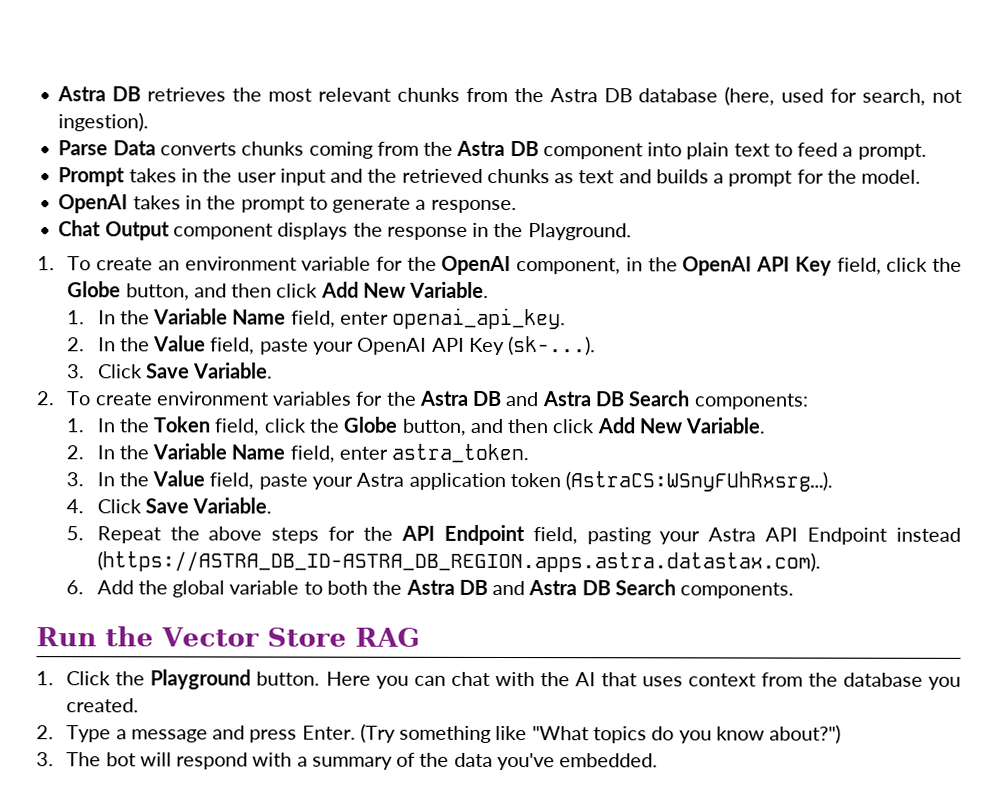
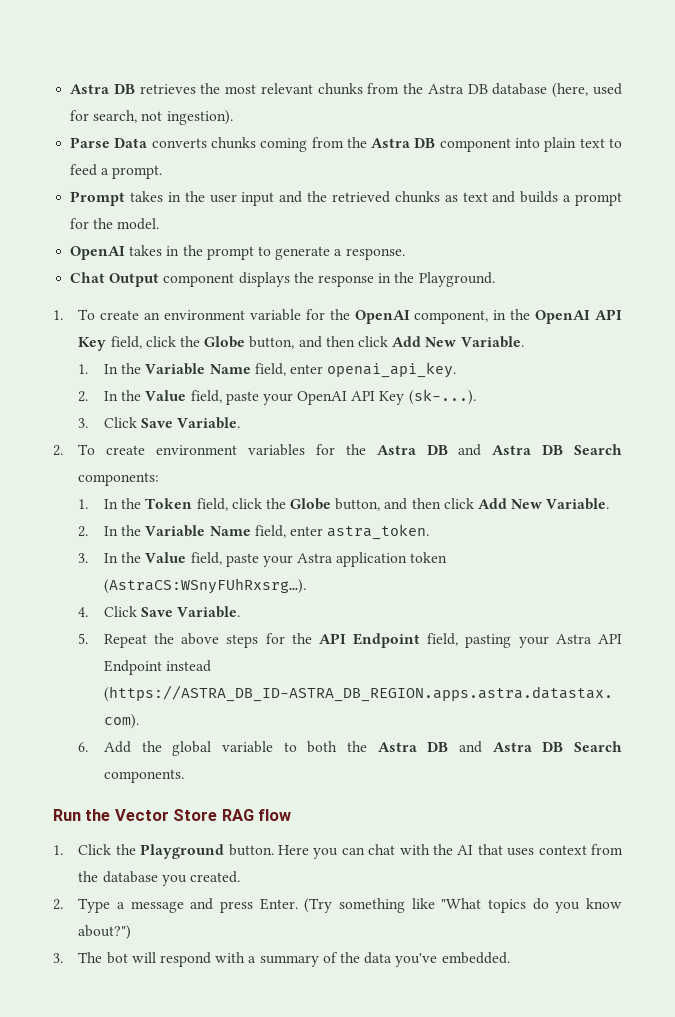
(420, 637) none -> [258,809,292,821] flow

